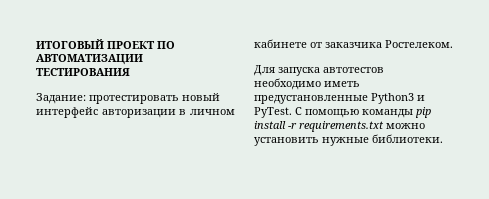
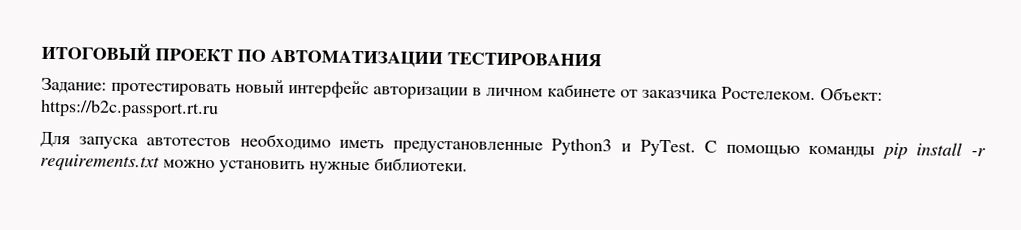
(453, 44) none -> [820,87,883,101] [40,99,219,119] Объект: https://b2c.passport.rt.ru

